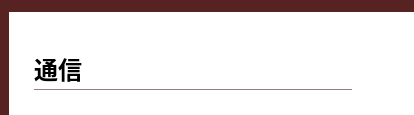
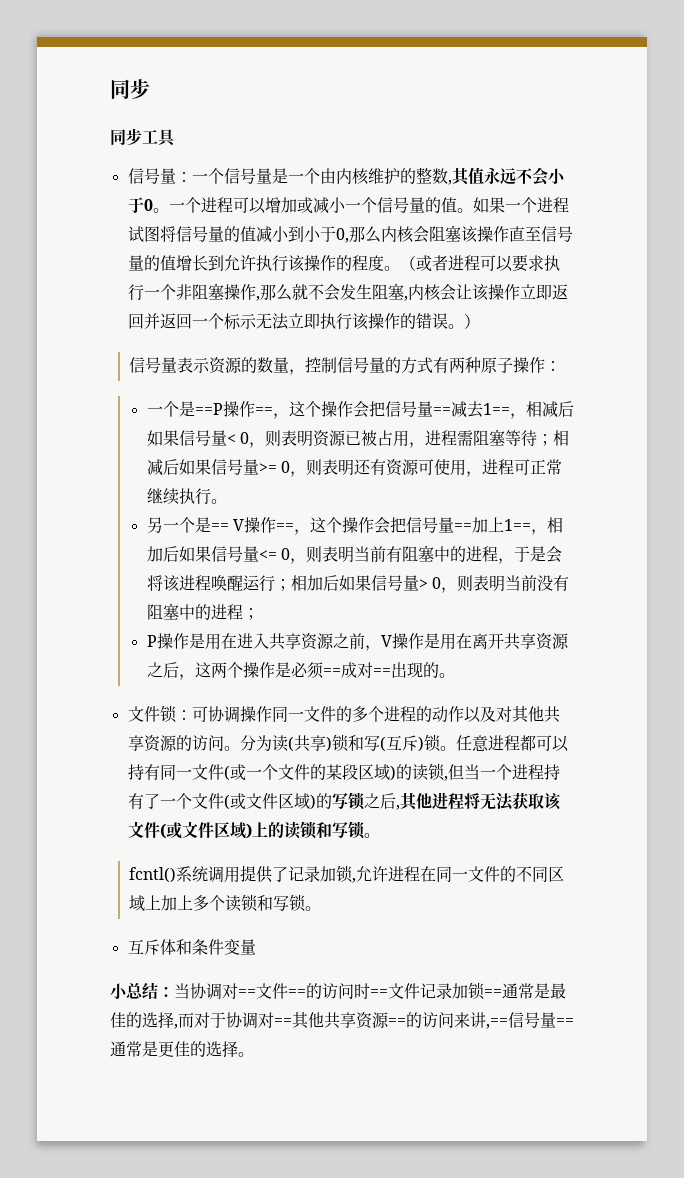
[34,58,82,82] 通信 -> [110,79,150,99] [110,128,176,147] [127,167,566,186] [127,197,569,214] [127,225,573,243] [127,255,560,272] [127,283,568,301] [127,313,480,330] [129,357,562,375] [146,401,574,419] [146,429,569,448] [146,459,562,477] [146,488,227,505] [146,517,563,535] [146,545,562,564] [146,575,569,593] [146,603,259,620] [146,633,569,651] [146,662,455,680] [127,705,560,723] [127,734,569,752] [127,763,560,781] [127,792,561,811] [127,821,380,839] [129,865,565,883] [129,894,322,912] [127,939,256,955] [110,982,566,1000] [110,1012,574,1029] [110,1041,254,1057] 同步 // 同步工具 // 信号量：一个信号量是一个由内核维护的整数,其值永远不会小于0。一个进程可以增加或减小一个信号量的值。如果一个进程试图将信号量的值减小到小于0,那么内核会阻塞该操作直至信号量的值增长到允许执行该操作的程度。（或者进程可以要求执行一个非阻塞操作,那么就不会发生阻塞,内核会让该操作立即返回并返回一个标示无法立即执行该操作的错误。） // 信号量表示资源的数量，控制信号量的方式有两种原子操作： // 一个是==P操作==，这个操作会把信号量==减去1==，相减后如果信号量< 0，则表明资源已被占用，进程需阻塞等待；相减后如果信号量>= 0，则表明还有资源可使用，进程可正常继续执行。 // 另一个是== V操作==，这个操作会把信号量==加上1==，相加后如果信号量<= 0，则表明当前有阻塞中的进程，于是会将该进程唤醒运行；相加后如果信号量> 0，则表明当前没有阻塞中的进程； // P操作是用在进入共享资源之前，V操作是用在离开共享资源之后，这两个操作是必须==成对==出现的。 // 文件锁：可协调操作同一文件的多个进程的动作以及对其他共享资源的访问。分为读(共享)锁和写(互斥)锁。任意进程都可以持有同一文件(或一个文件的某段区域)的读锁,但当一个进程持有了一个文件(或文件区域)的写锁之后,其他进程将无法获取该文件(或文件区域)上的读锁和写锁。 // fcntl()系统调用提供了记录加锁,允许进程在同一文件的不同区域上加上多个读锁和写锁。 // 互斥体和条件变量 // 小总结：当协调对==文件==的访问时==文件记录加锁==通常是最佳的选择,而对于协调对==其他共享资源==的访问来讲,==信号量==通常是更佳的选择。

